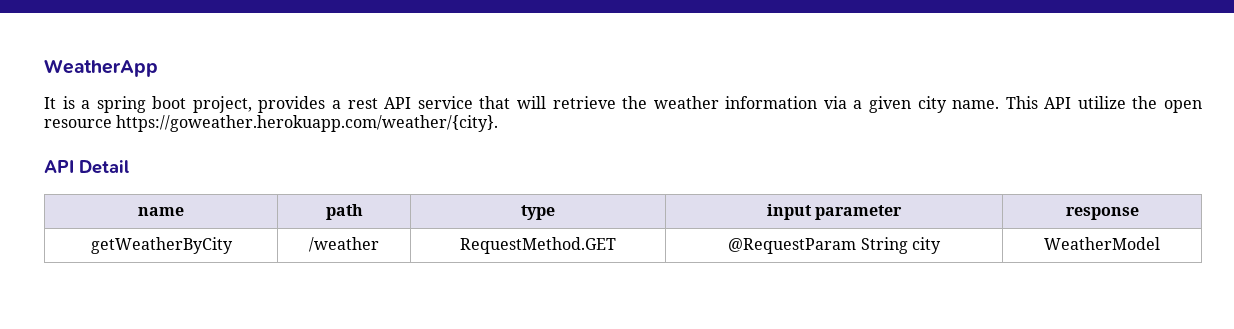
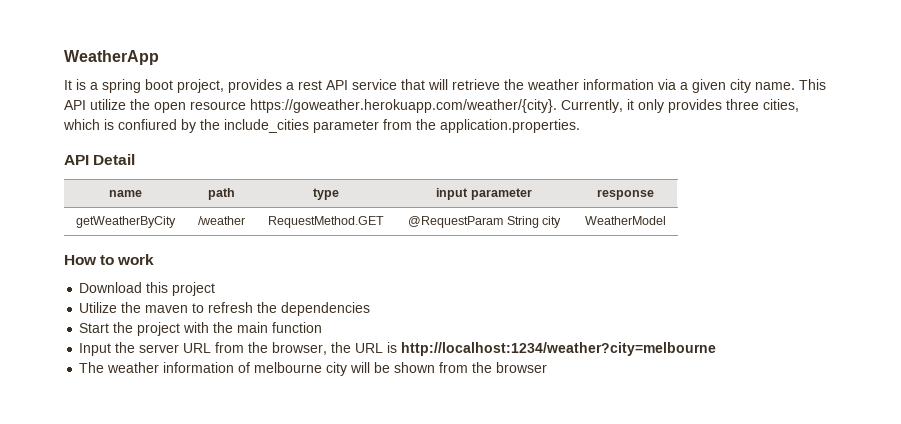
(499, 123) none -> [561,99,799,113] [63,119,580,133] Currently, it only provides three cities, which is confiured by the include_cities parameter from the application.properties.
(1160, 243) none -> [64,254,155,265] [79,282,216,296] [79,302,371,316] [79,322,323,336] [79,342,717,356] [79,362,548,376] // How to work // Download this project // Utilize the maven to refresh the dependencies // Start the project with the main function // Input the server URL from the browser, the URL is http://localhost:1234/weather?city=melbourne // The weather information of melbourne city will be shown from the browser

